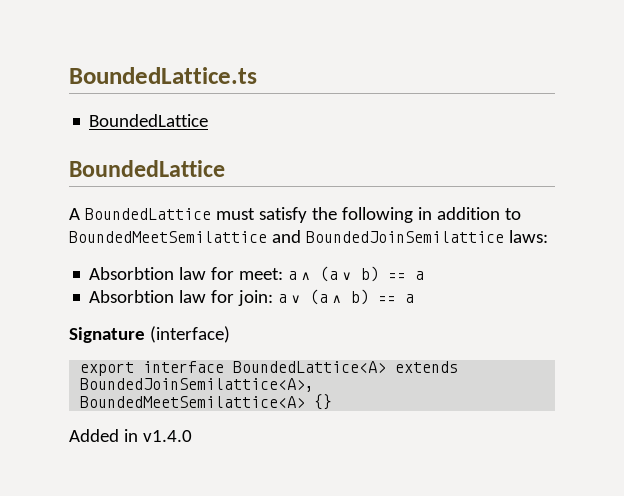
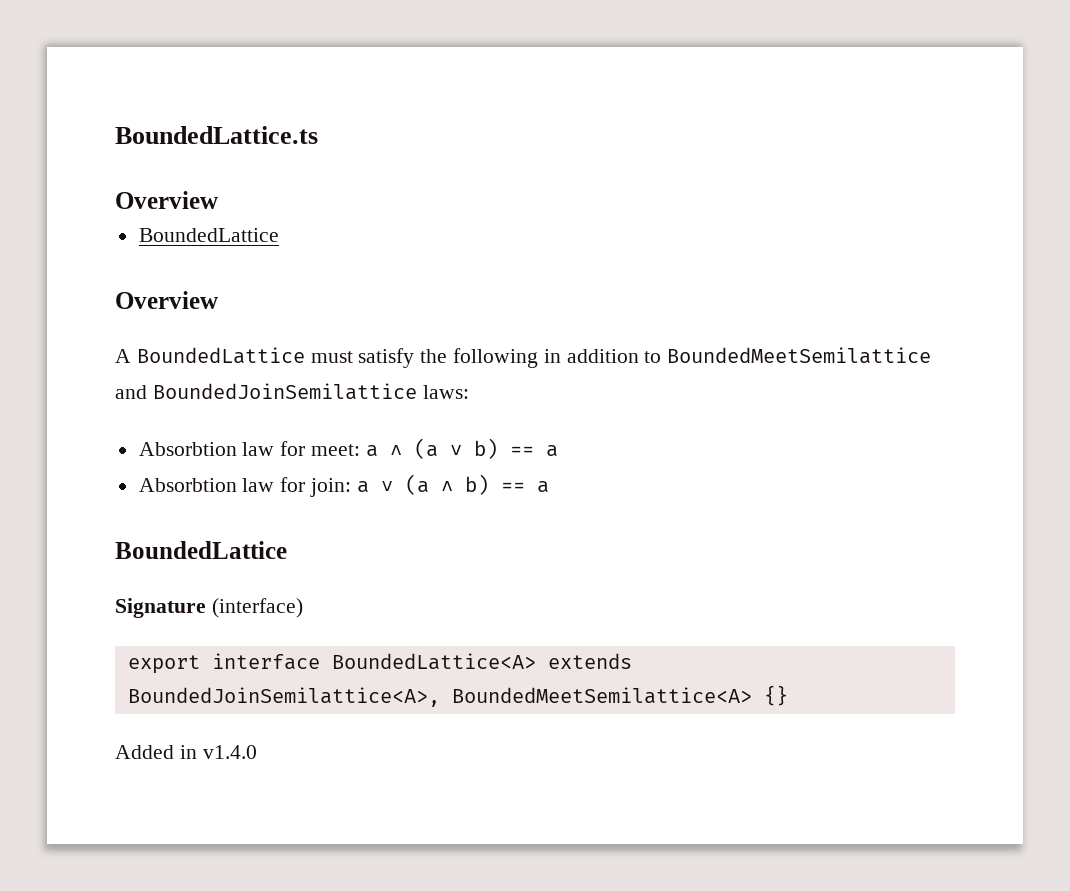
[89,114,209,127] [69,160,225,177] // BoundedLattice // BoundedLattice -> [115,191,218,209] [138,228,279,242] [115,291,218,309] // Overview // BoundedLattice // Overview
(415, 298) none -> [115,541,287,559] // BoundedLattice

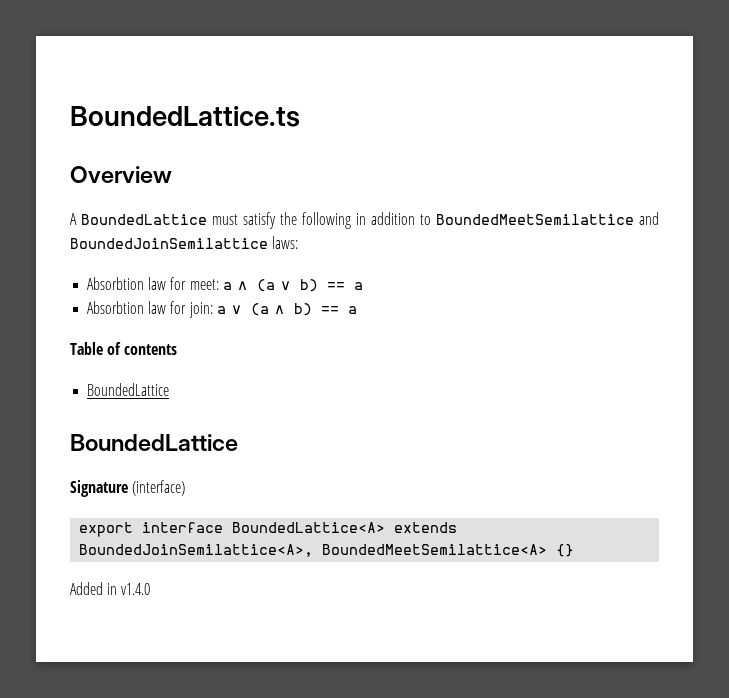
[138,228,279,242] [115,291,218,309] // BoundedLattice // Overview -> (172, 174) none
(549, 487) none -> [70,342,178,355] [87,383,170,396] // Table of contents // BoundedLattice

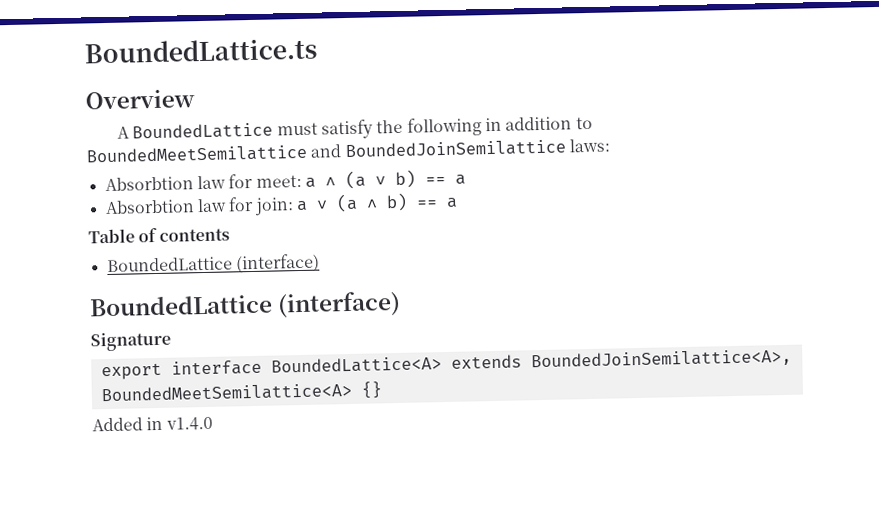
[70,434,238,451] // BoundedLattice -> [235,253,320,274] [89,290,402,318] (interface) // BoundedLattice (interface)
[132,480,186,496] (interface) -> (171, 341) none

